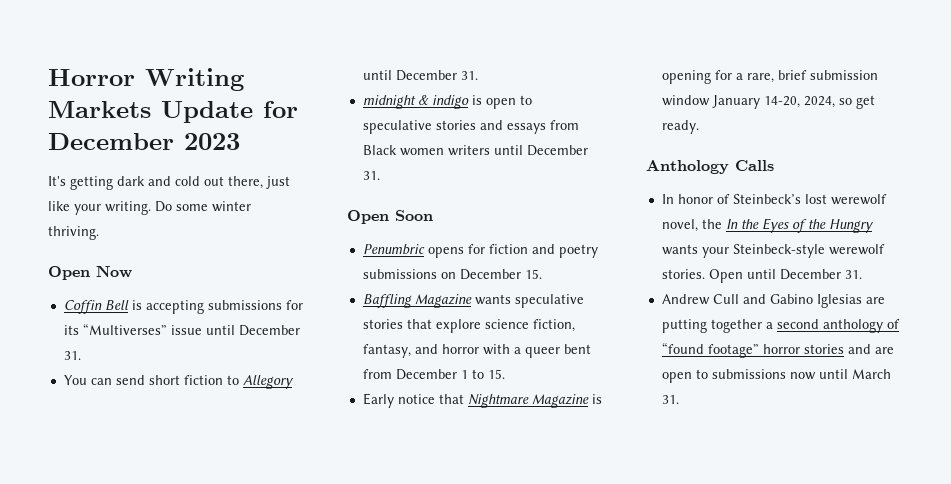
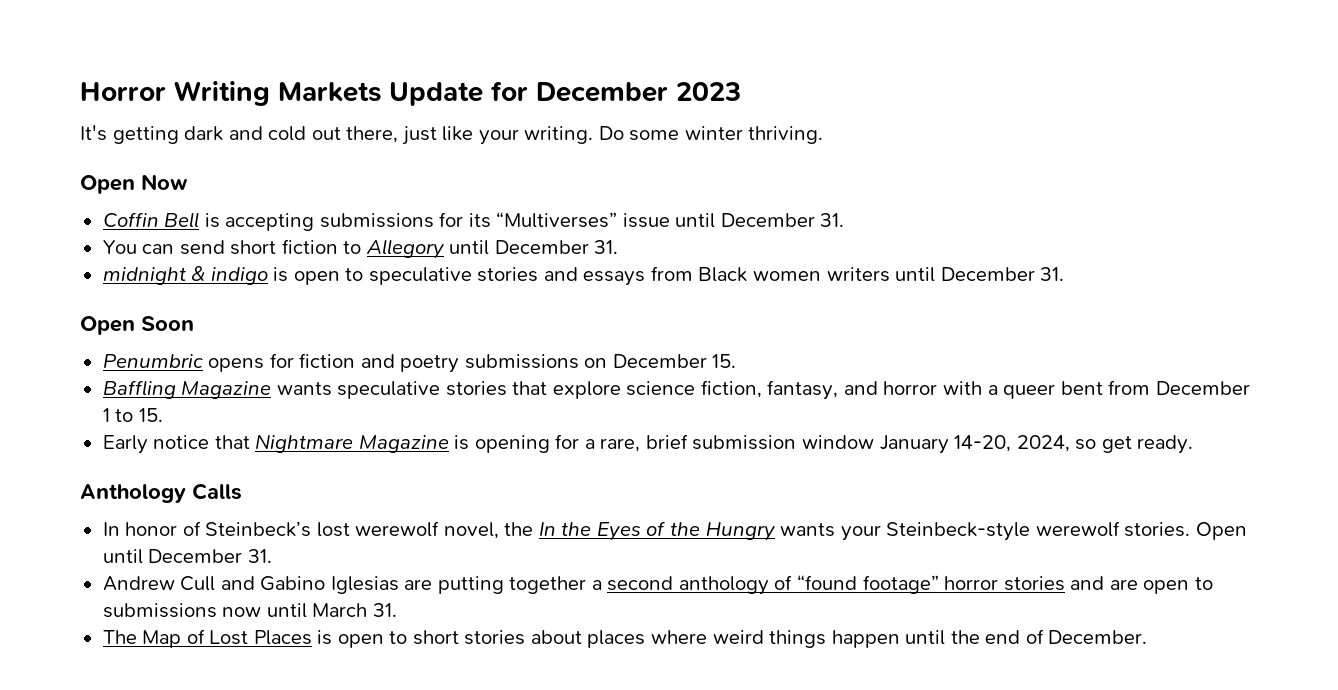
(679, 399) none -> [102,629,1148,648] // The Map of Lost Places is open to short stories about places where weird things happen until the end of December.

